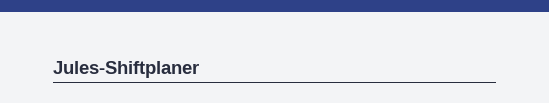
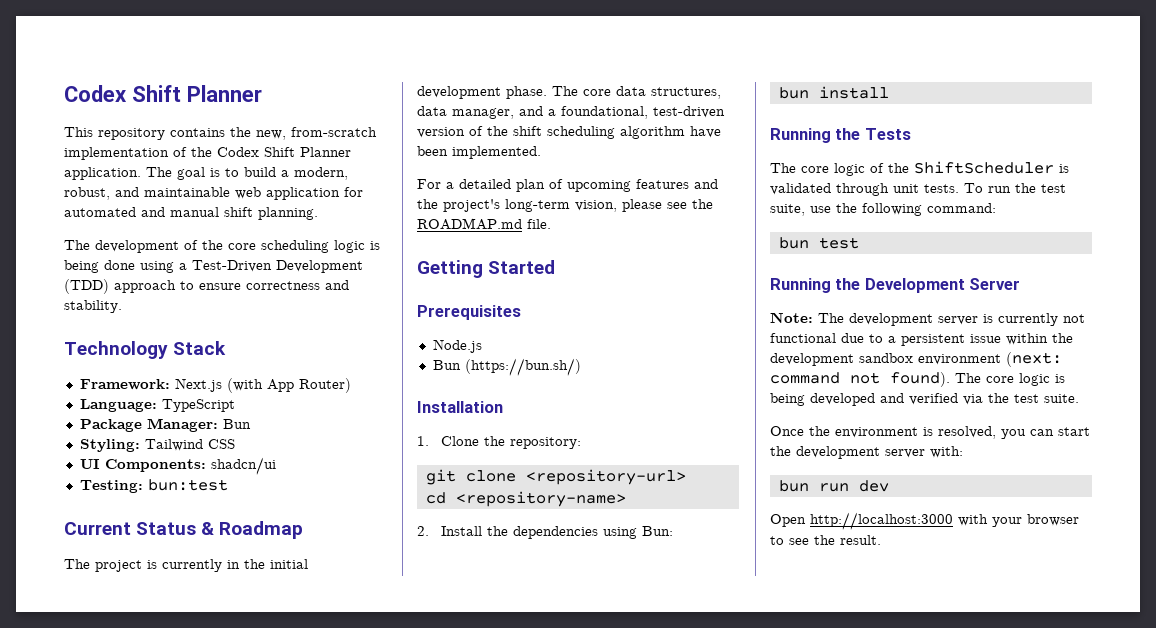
[53,61,199,78] Jules-Shiftplaner -> [64,85,262,102] [64,127,377,140] [64,147,351,160] [64,167,348,180] [64,187,363,200] [64,207,318,220] [64,240,380,253] [64,260,363,273] [64,279,349,294] [64,300,122,313] [64,341,227,359] [79,378,351,393] [79,399,235,412] [79,418,251,432] [79,439,235,452] [79,457,276,475] [79,479,228,493] [64,521,304,539] [64,559,308,572] [417,86,721,99] [417,106,725,119] [417,126,721,139] [417,146,541,159] [417,179,718,192] [417,199,713,212] [417,218,551,230] [417,260,556,278] [417,305,521,320] [432,339,482,353] [432,358,581,376] [417,401,503,413] [417,436,582,449] [425,469,686,485] [425,491,626,507] [417,526,674,539] [778,86,889,99] [770,128,911,143] [770,161,1069,176] [770,183,1066,196] [770,203,996,216] [778,237,859,249] [770,278,1021,293] [770,312,1085,326] [770,333,1073,346] [770,352,1062,367] [770,372,1065,387] [770,393,1079,406] [770,426,1090,439] [770,446,963,459] [778,480,889,492] [770,512,1079,530] [770,535,881,545] Codex Shift Planner // This repository contains the new, from-scratch implementation of the Codex Shift Planner application. The goal is to build a modern, robust, and maintainable web application for automated and manual shift planning. // The development of the core scheduling logic is being done using a Test-Driven Development (TDD) approach to ensure correctness and stability. // Technology Stack // Framework: Next.js (with App Router) // Language: TypeScript // Package Manager: Bun // Styling: Tailwind CSS // UI Components: shadcn/ui // Testing: bun:test // Current Status & Roadmap // The project is currently in the initial development phase. The core data structures, data manager, and a foundational, test-driven version of the shift scheduling algorithm have been implemented. // For a detailed plan of upcoming features and the project's long-term vision, please see the ROADMAP.md file. // Getting Started // Prerequisites // Node.js // Bun (https://bun.sh/) // Installation // 1. Clone the repository: // git clone <repository-url> // cd <repository-name> // 2. Install the dependencies using Bun: // bun install // Running the Tests // The core logic of the ShiftScheduler is validated through unit tests. To run the test suite, use the following command: // bun test // Running the Development Server // Note: The development server is currently not functional due to a persistent issue within the development sandbox environment (next: command not found). The core logic is being developed and verified via the test suite. // Once the environment is resolved, you can start the development server with: // bun run dev // Open http://localhost:3000 with your browser to see the result.

